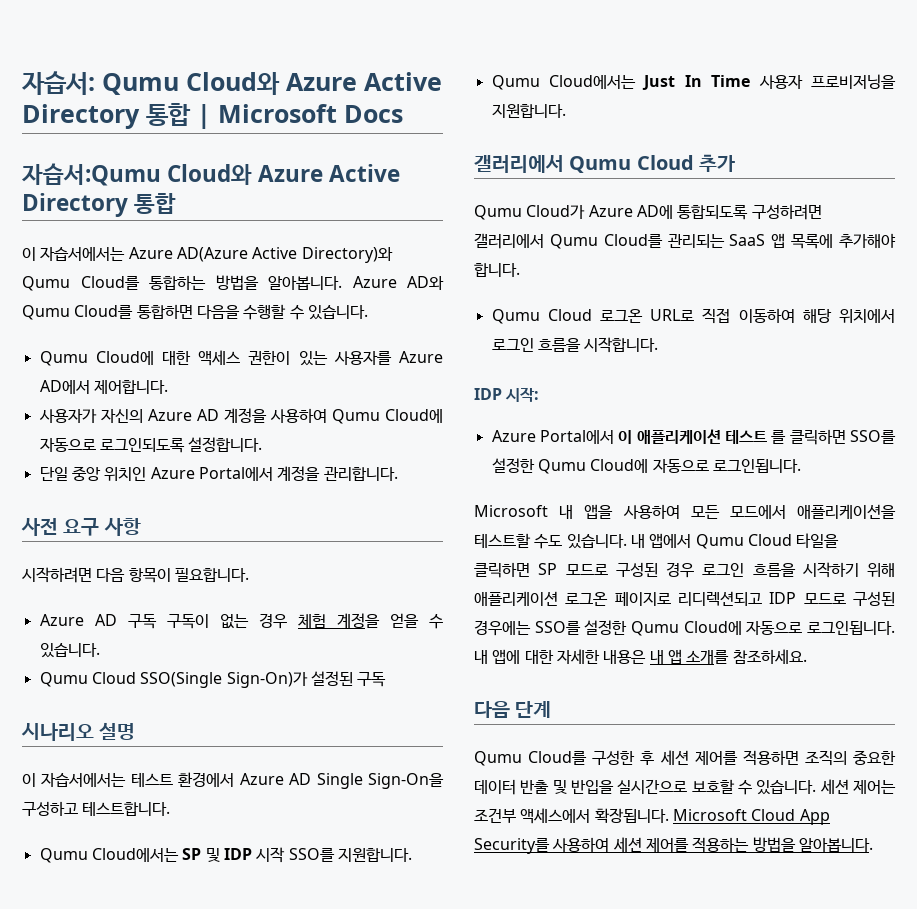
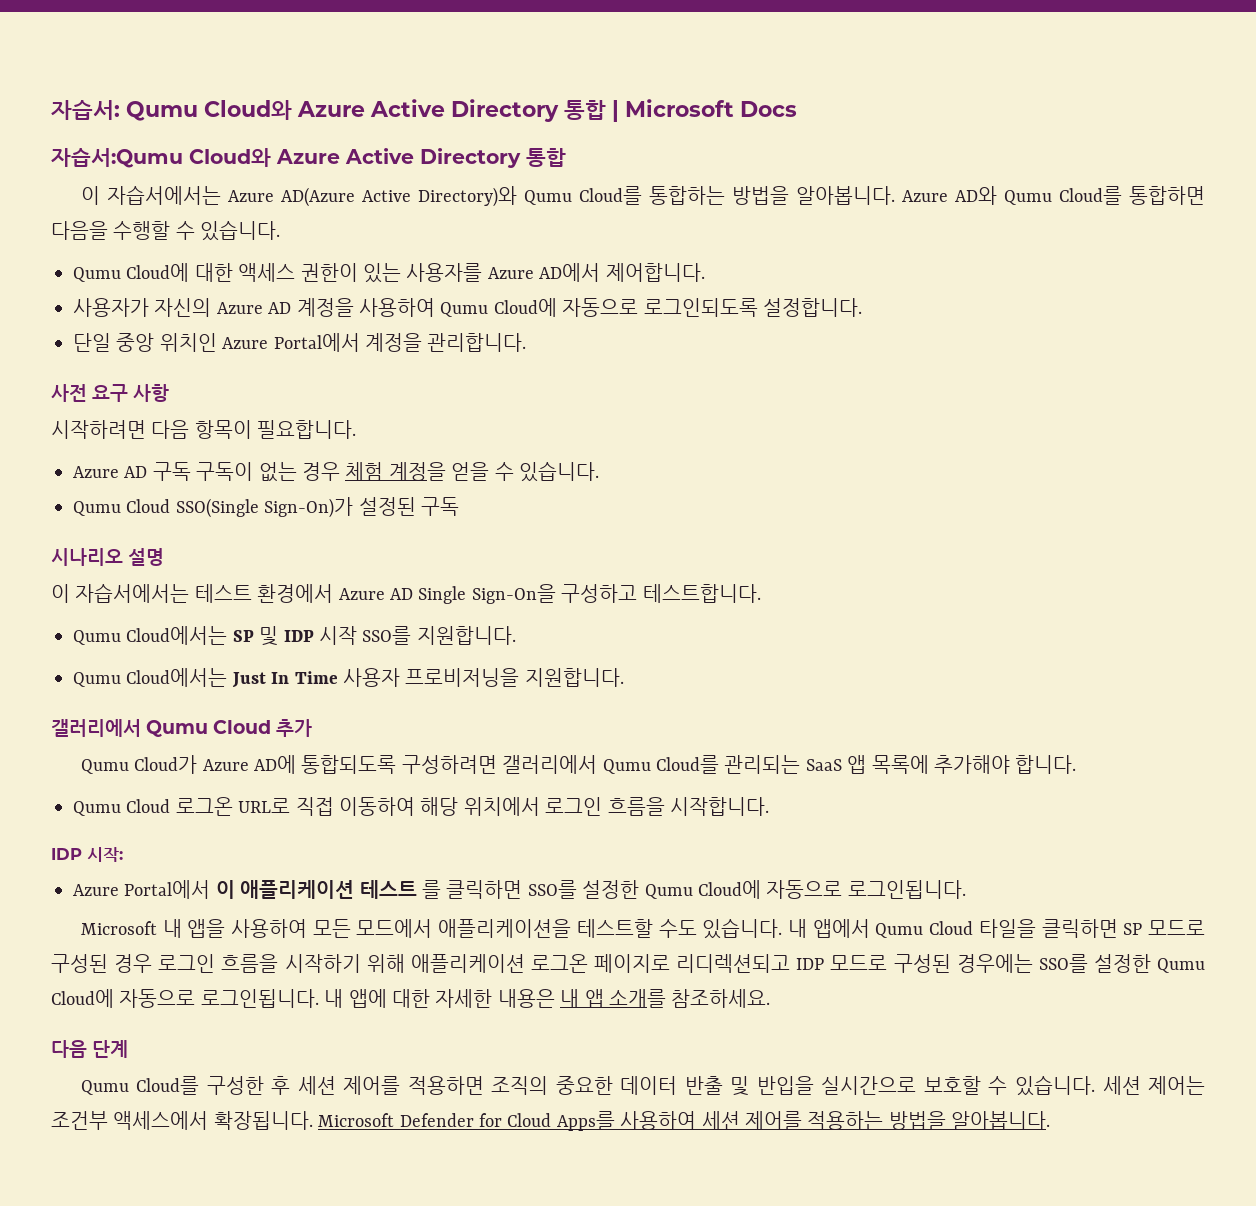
[751,809,830,825] [474,838,550,854] Cloud App Security를 -> [399,1111,615,1131] Defender for Cloud Apps를

